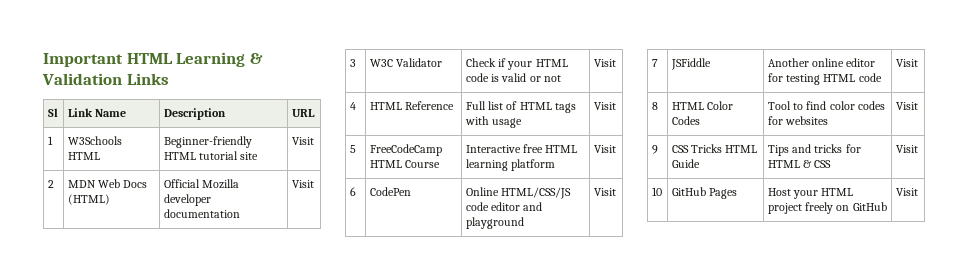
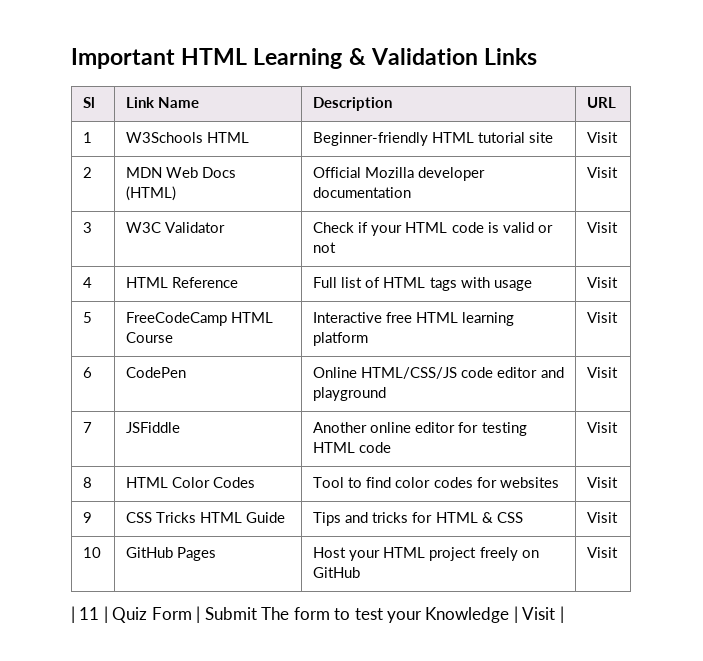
(918, 192) none -> [71,606,564,623] // | 11 | Quiz Form | Submit The form to test your Knowledge | Visit |

